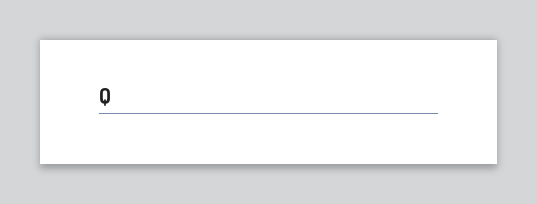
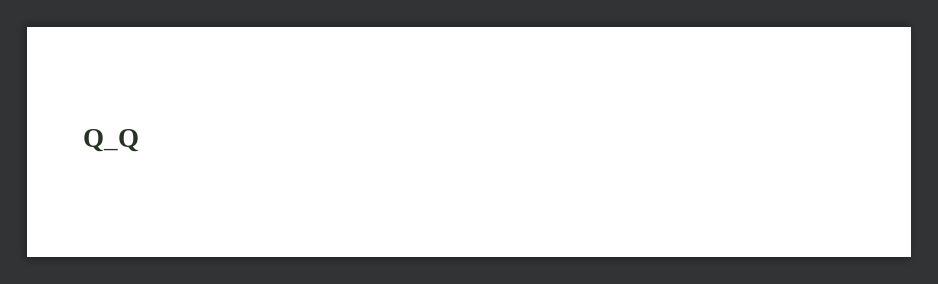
[99,88,111,106] Q -> [83,129,139,152] Q_Q

